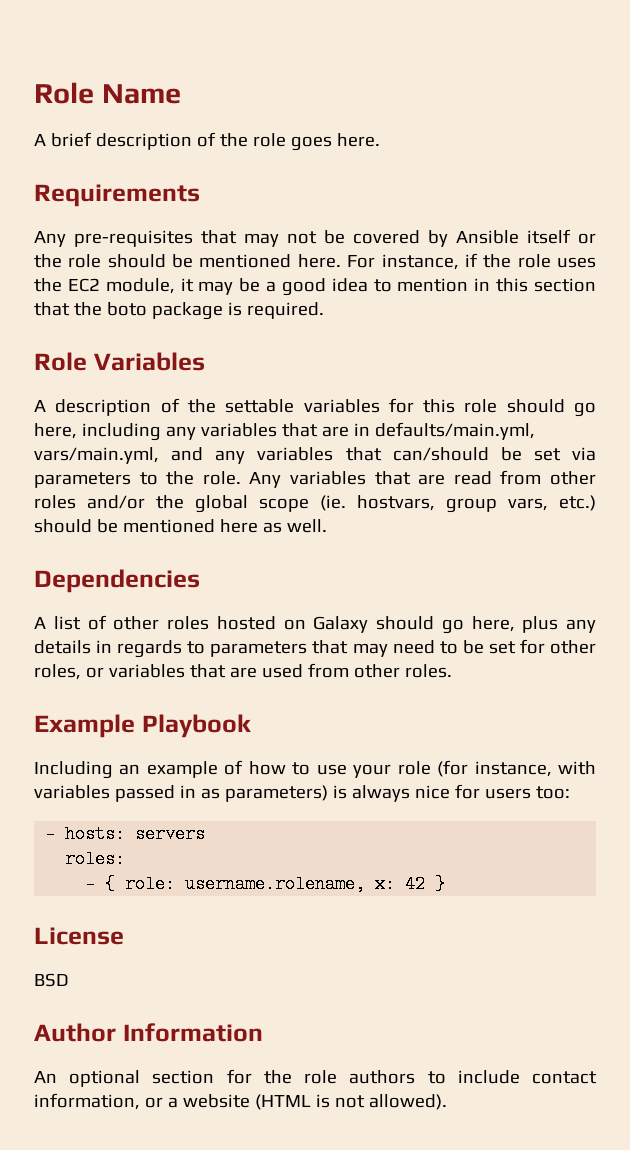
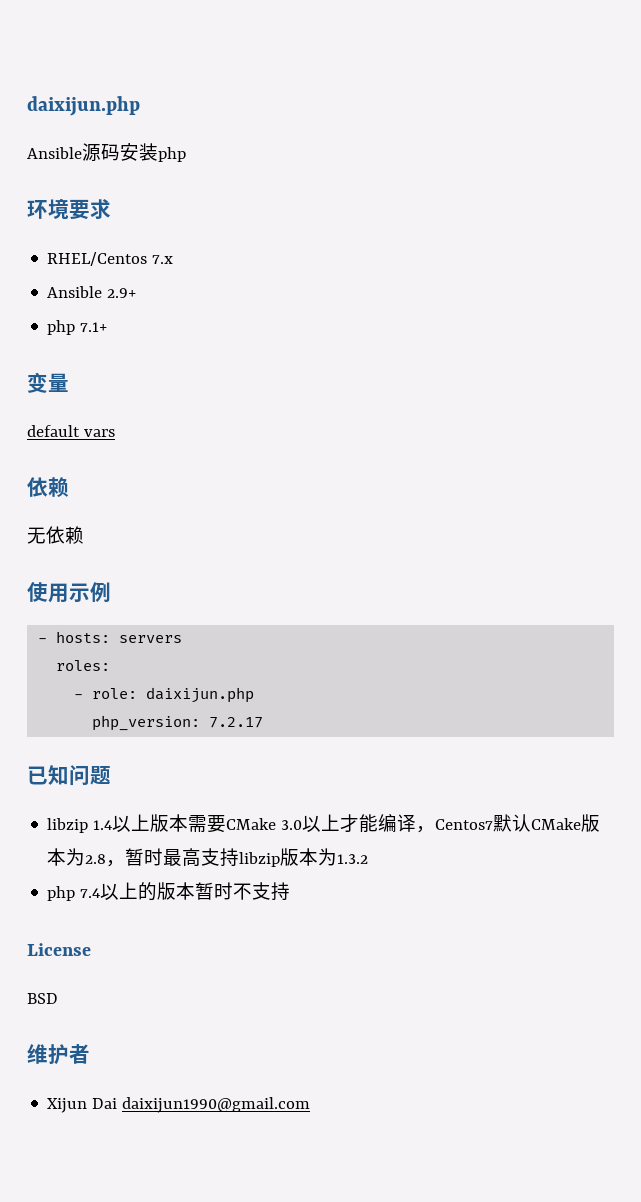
[34,82,181,104] [34,132,380,151] [34,184,200,207] [34,229,596,247] [34,253,597,270] [34,278,597,296] [34,302,324,320] [34,352,205,371] [34,398,596,417] [34,422,535,441] [34,447,596,464] [34,470,597,488] [34,495,596,513] [34,519,327,533] [34,569,200,593] [34,615,596,634] [34,639,596,658] [34,663,452,680] [34,714,251,738] [34,760,596,779] [34,784,570,802] Role Name // A brief description of the role goes here. // Requirements // Any pre-requisites that may not be covered by Ansible itself or the role should be mentioned here. For instance, if the role uses the EC2 module, it may be a good idea to mention in this section that the boto package is required. // Role Variables // A description of the settable variables for this role should go here, including any variables that are in defaults/main.yml, vars/main.yml, and any variables that can/should be set via parameters to the role. Any variables that are read from other roles and/or the global scope (ie. hostvars, group vars, etc.) should be mentioned here as well. // Dependencies // A list of other roles hosted on Galaxy should go here, plus any details in regards to parameters that may need to be set for other roles, or variables that are used from other roles. // Example Playbook // Including an example of how to use your role (for instance, with variables passed in as parameters) is always nice for users too: -> [27,96,140,116] [27,143,186,162] [27,199,111,220] [47,252,174,266] [47,286,137,298] [47,320,108,335] [27,372,69,393] [27,425,115,437] [27,477,69,497] [27,526,84,544] [27,582,111,603] daixijun.php // Ansible源码安装php // 环境要求 // RHEL/Centos 7.x // Ansible 2.9+ // php 7.1+ // 变量 // default vars // 依赖 // 无依赖 // 使用示例
[105,875,446,893] [34,927,124,945] [34,973,69,987] [34,1023,263,1042] [34,1069,597,1087] [34,1093,447,1110] { role: username.rolename, x: 42 } // License // BSD // Author Information // An optional section for the role authors to include contact information, or a website (HTML is not allowed). -> [92,687,255,703] [92,715,264,731] [27,765,111,786] [47,814,601,833] [47,848,369,867] [47,882,291,901] [27,943,91,956] [27,993,58,1004] [27,1044,90,1065] [47,1097,311,1113] role: daixijun.php // php_version: 7.2.17 // 已知问题 // libzip 1.4以上版本需要CMake 3.0以上才能编译，Centos7默认CMake版本为2.8，暂时最高支持libzip版本为1.3.2 // php 7.4以上的版本暂时不支持 // License // BSD // 维护者 // Xijun Dai daixijun1990@gmail.com

